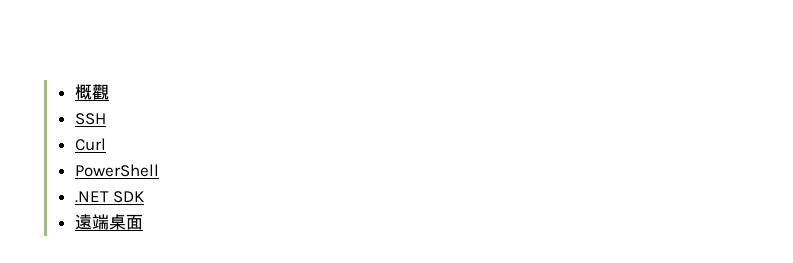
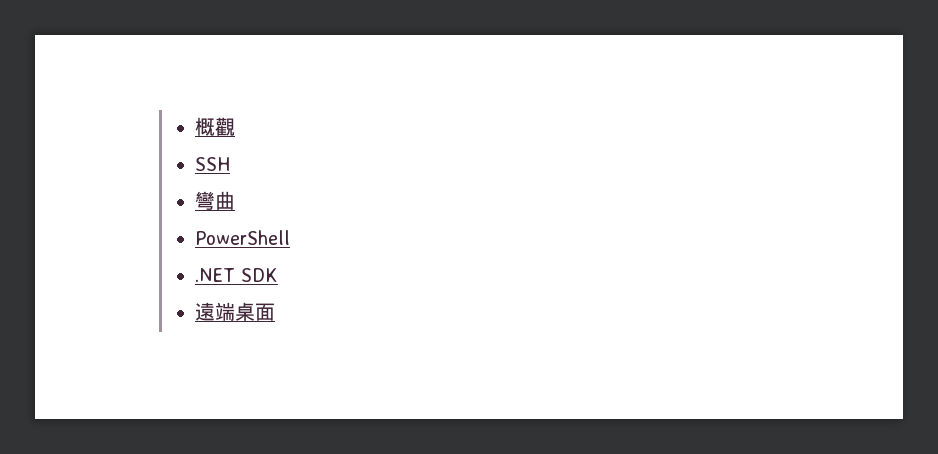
[74,138,106,151] Curl -> [194,191,235,210] 彎曲

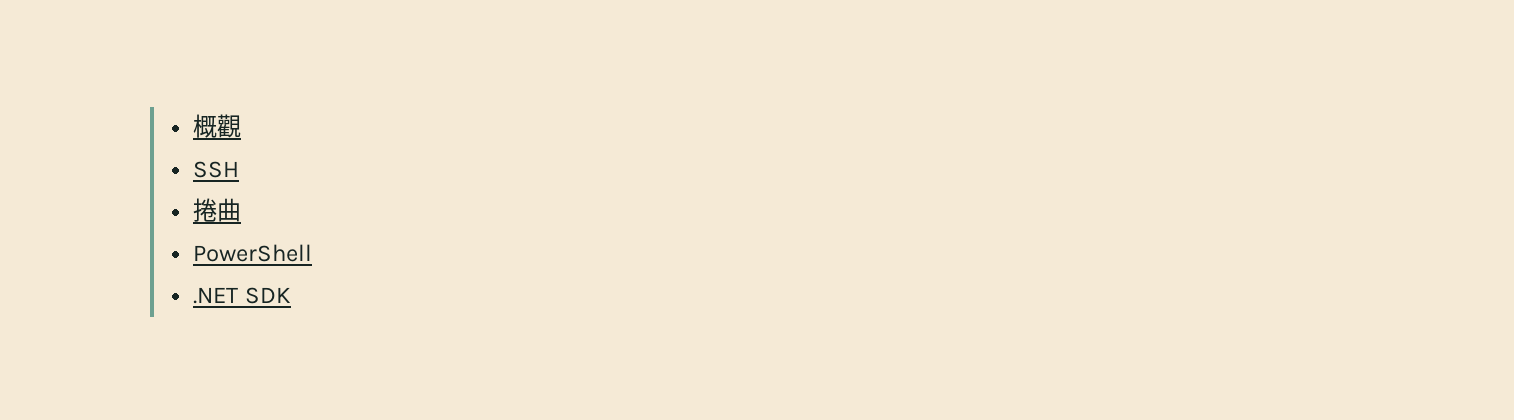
[194,191,215,210] 彎 -> [193,198,218,222] 捲
[194,302,275,321] // 遠端桌面 -> (291, 295) none

